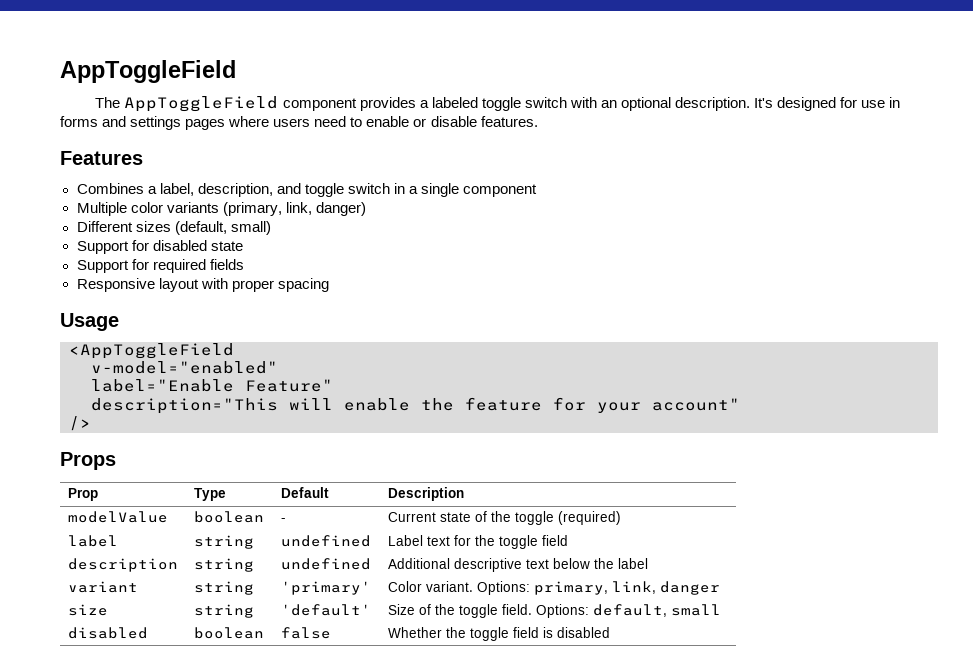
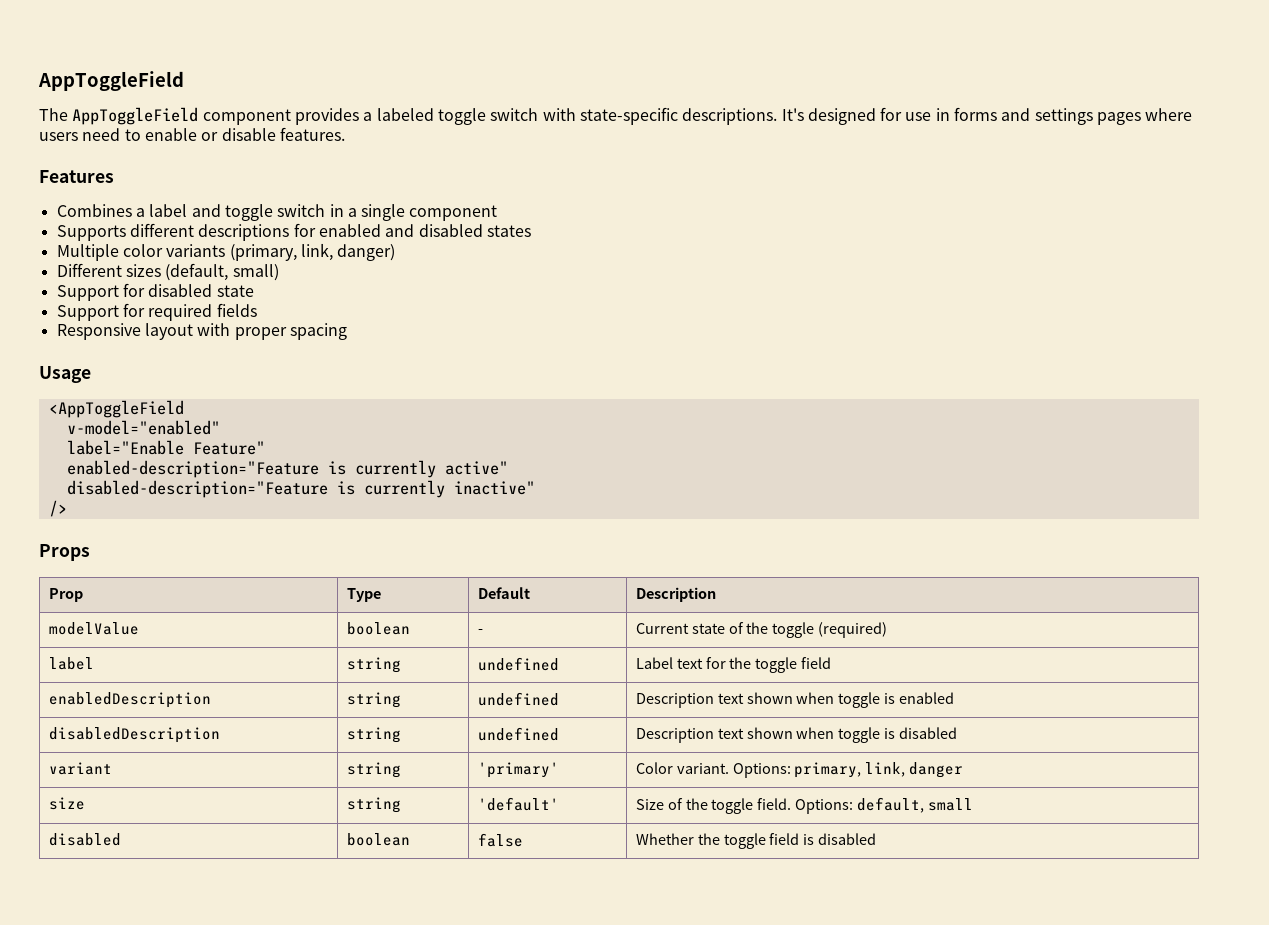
[600,97,750,111] an optional description. -> [579,107,778,125] state-specific descriptions.
[159,183,273,197] label, description, -> [149,204,188,217] label
(537, 190) none -> [56,223,531,241] // Supports different descriptions for enabled and disabled states
[91,397,740,414] description="This will enable the feature for your account" -> [66,460,508,478] [66,480,535,498] enabled-description="Feature is currently active" // disabled-description="Feature is currently inactive"
[67,558,178,572] [193,558,254,572] [280,558,371,570] [387,558,648,572] description | string | undefined | Additional descriptive text below the label -> [48,692,211,708] [346,692,401,708] [477,692,559,706] [635,692,955,708] [48,727,220,743] [346,727,401,743] [477,727,559,741] [635,727,958,743] enabledDescription | string | undefined | Description text shown when toggle is enabled // disabledDescription | string | undefined | Description text shown when toggle is disabled

